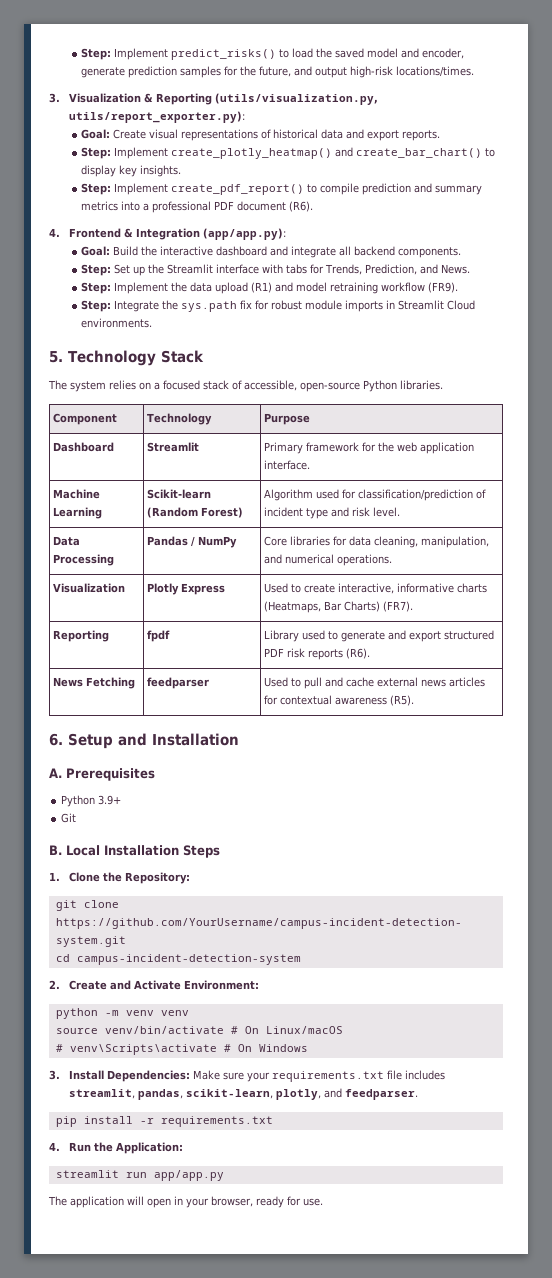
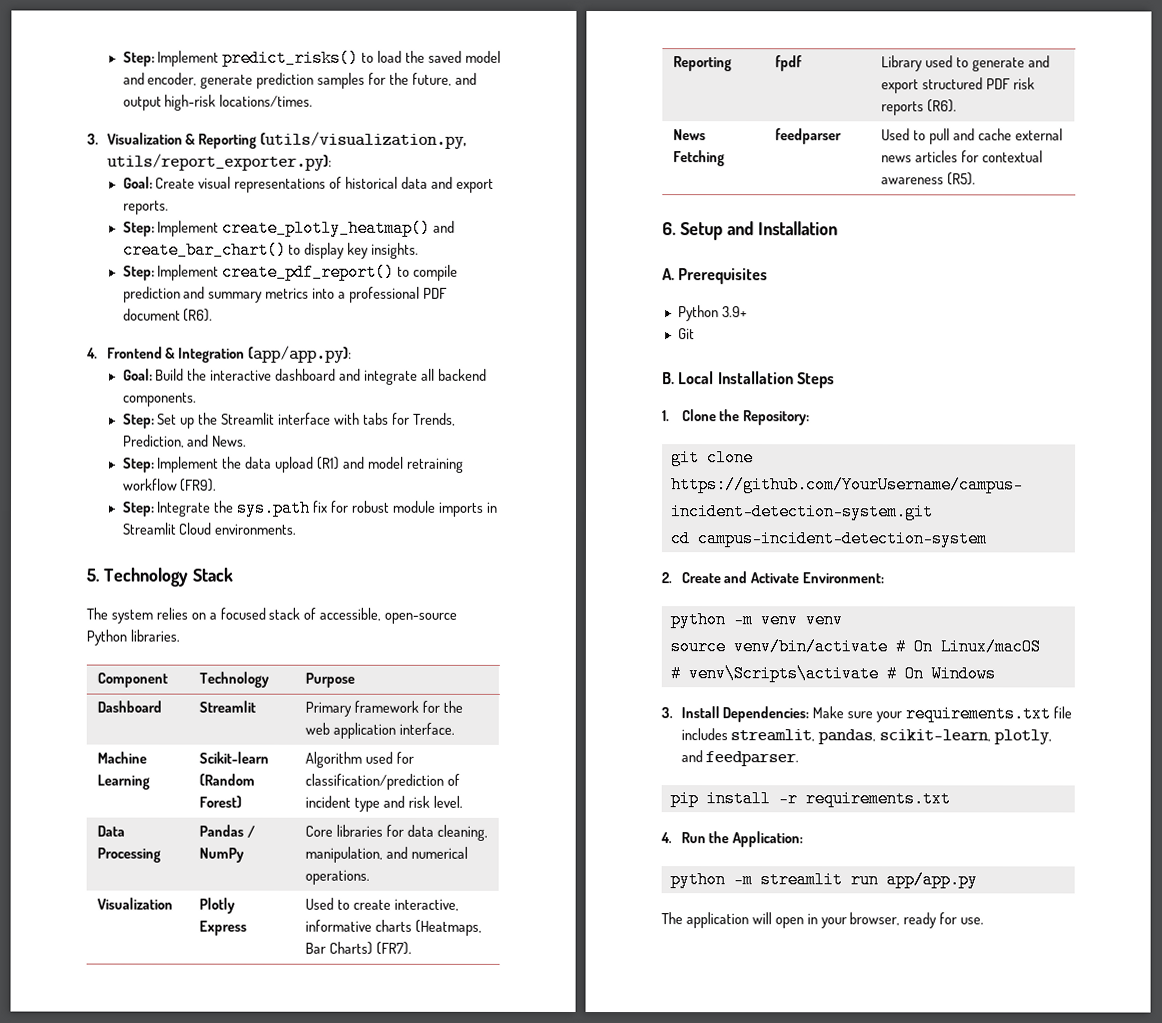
(184, 1148) none -> [669,871,753,889] python -m

